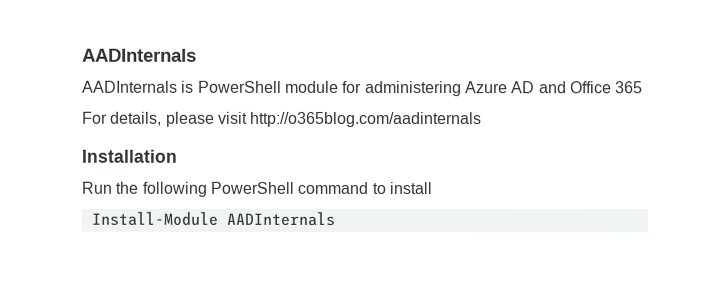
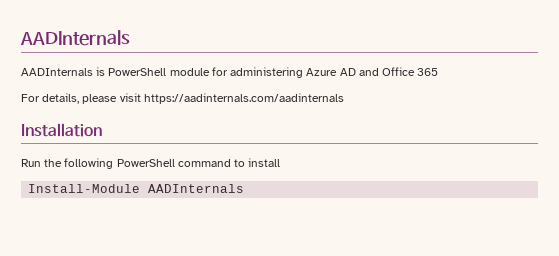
[250,111,483,128] http://o365blog.com/aadinternals -> [143,93,344,104] https://aadinternals.com/aadinternals

